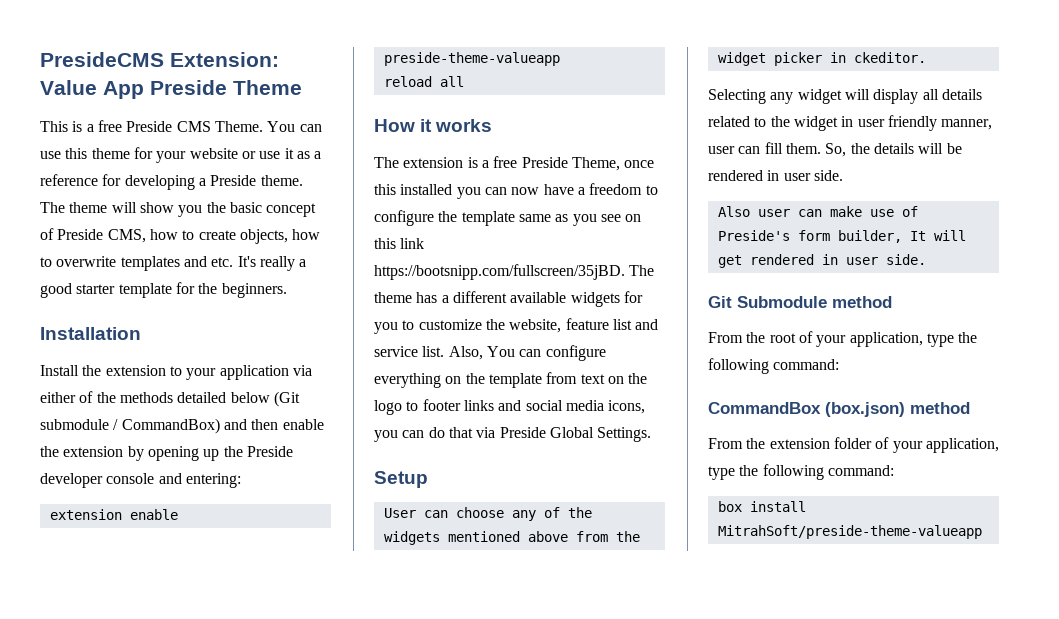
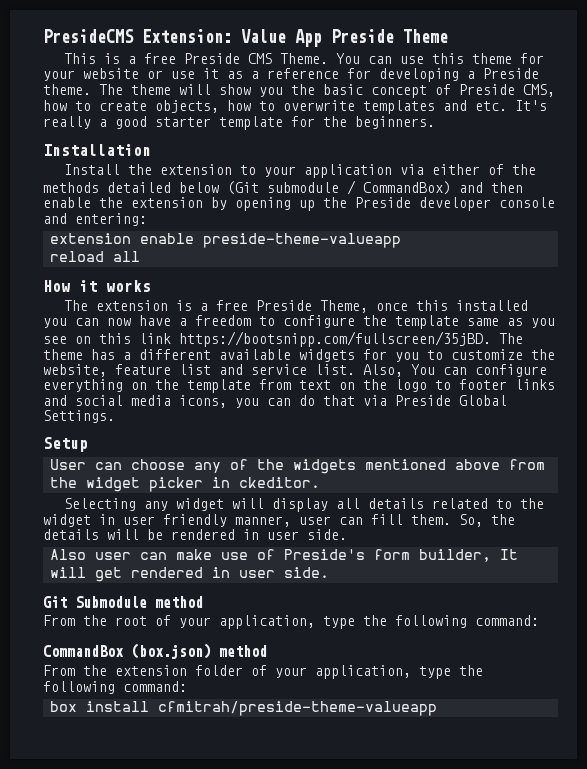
[717,525,982,539] MitrahSoft/preside-theme-valueapp -> [158,701,438,716] cfmitrah/preside-theme-valueapp

